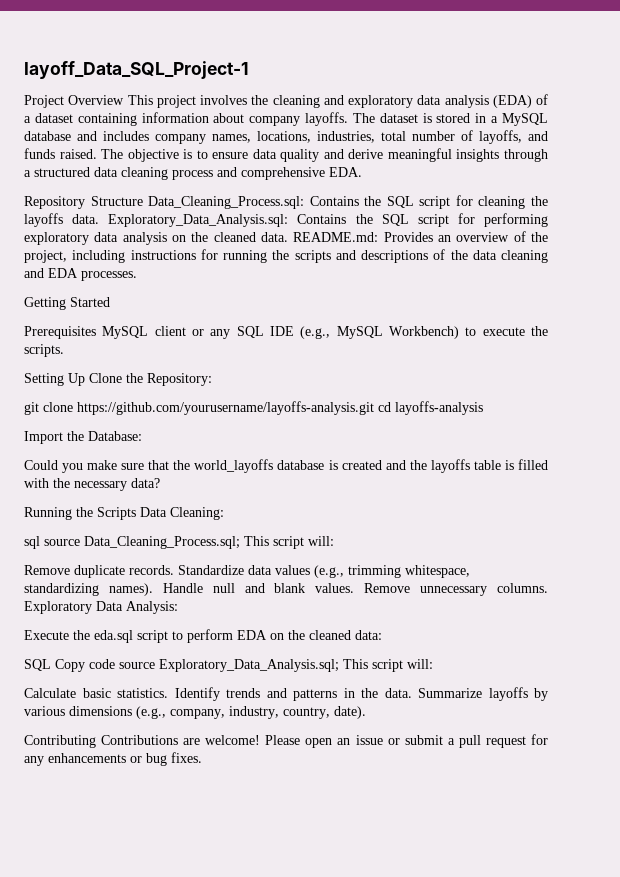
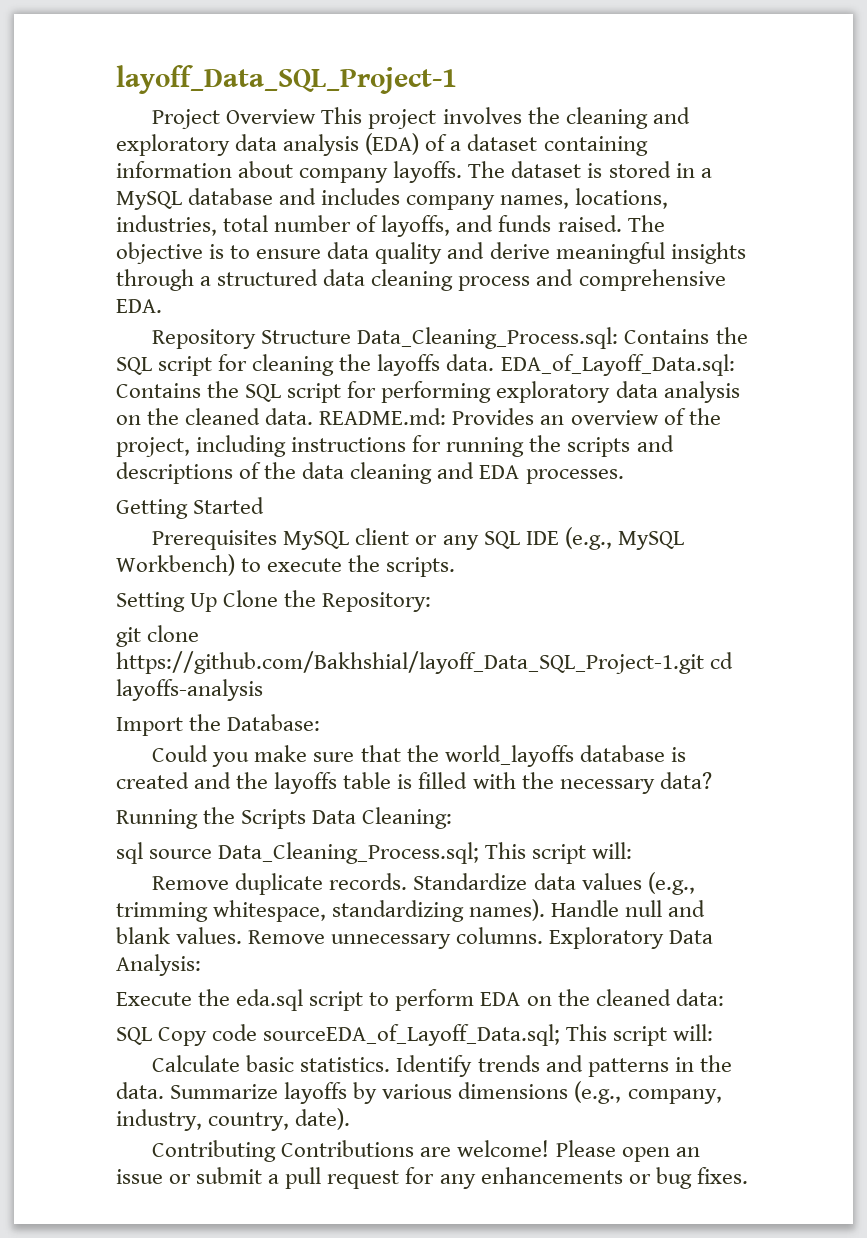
[108,214,289,227] Exploratory_Data_Analysis.sql: -> [500,354,735,376] EDA_of_Layoff_Data.sql:
[77,401,374,415] https://github.com/yourusername/layoffs-analysis.git -> [116,651,704,674] https://github.com/Bakhshial/layoff_Data_SQL_Project-1.git
[119,659,339,672] source Exploratory_Data_Analysis.sql; -> [263,1024,561,1046] sourceEDA_of_Layoff_Data.sql;

